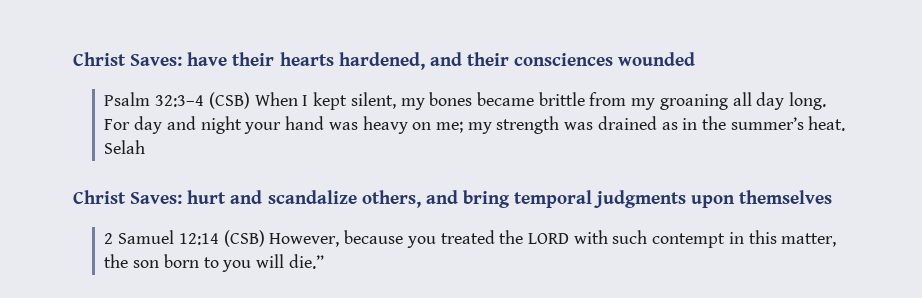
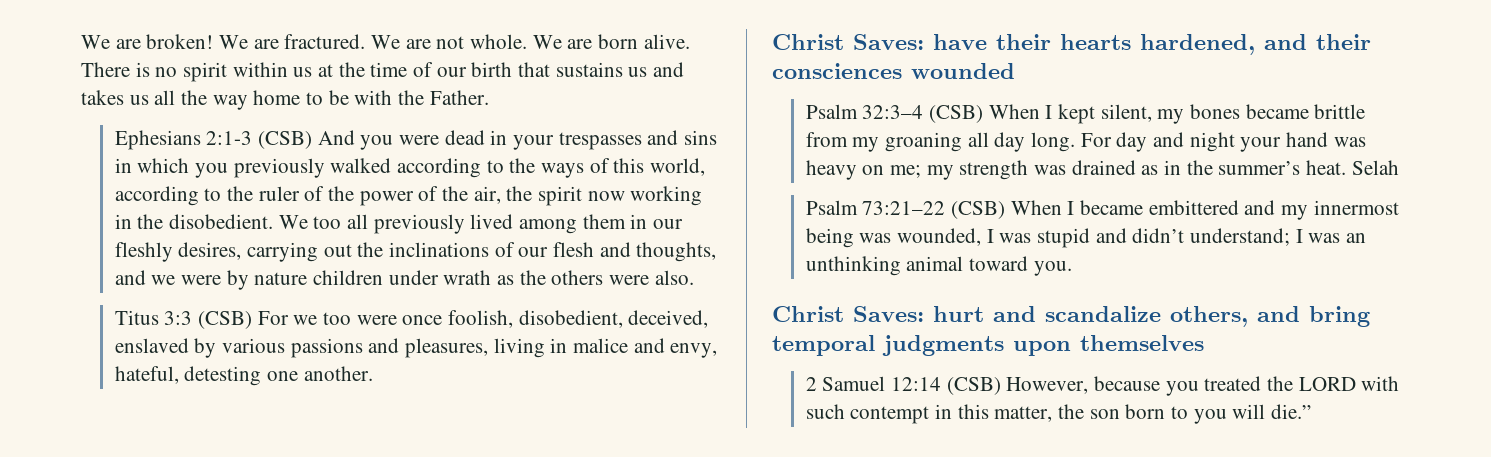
(73, 59) none -> [81,34,690,49] [81,62,685,82] [81,90,489,110] [114,130,717,150] [114,158,705,178] [114,186,703,206] [114,214,683,234] [114,242,717,262] [114,270,694,290] [114,310,709,329] [114,338,718,358] [114,366,373,386] We are broken! We are fractured. We are not whole. We are born alive. There is no spirit within us at the time of our birth that sustains us and takes us all the way home to be with the Father. // Ephesians 2:1-3 (CSB) And you were dead in your trespasses and sins in which you previously walked according to the ways of this world, according to the ruler of the power of the air, the spirit now working in the disobedient. We too all previously lived among them in our fleshly desires, carrying out the inclinations of our flesh and thoughts, and we were by nature children under wrath as the others were also. // Titus 3:3 (CSB) For we too were once foolish, disobedient, deceived, enslaved by various passions and pleasures, living in malice and envy, hateful, detesting one another. //
(146, 147) none -> [805,200,1399,220] [805,228,1366,248] [805,256,1072,276] // Psalm 73:21–22 (CSB) When I became embittered and my innermost being was wounded, I was stupid and didn’t understand; I was an unthinking animal toward you.

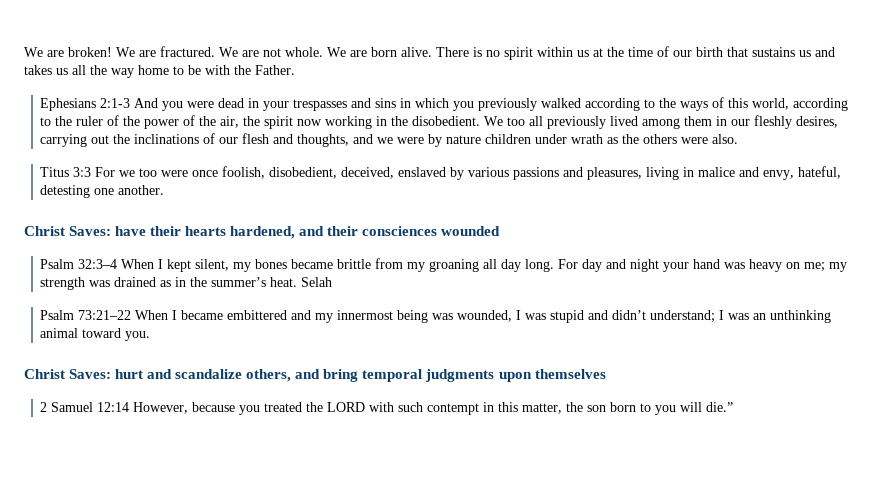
[257,131,312,149] (CSB) -> (131, 103) none
[197,311,252,329] (CSB) -> (92, 172) none
[928,105,983,123] (CSB) -> (118, 264) none
[950,201,1005,219] (CSB) -> (132, 315) none
[946,377,1001,395] (CSB) -> (130, 407) none

